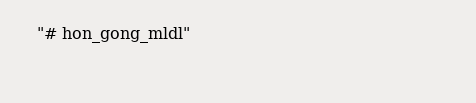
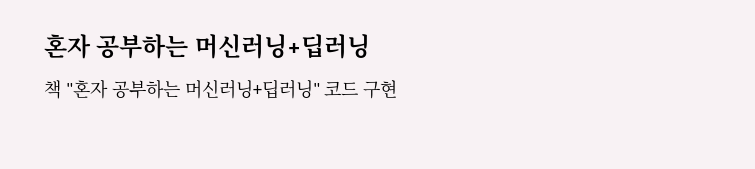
[37,27,190,43] "# hon_gong_mldl" -> [44,34,370,59] [44,79,398,99] 혼자 공부하는 머신러닝+딥러닝 // 책 "혼자 공부하는 머신러닝+딥러닝" 코드 구현

